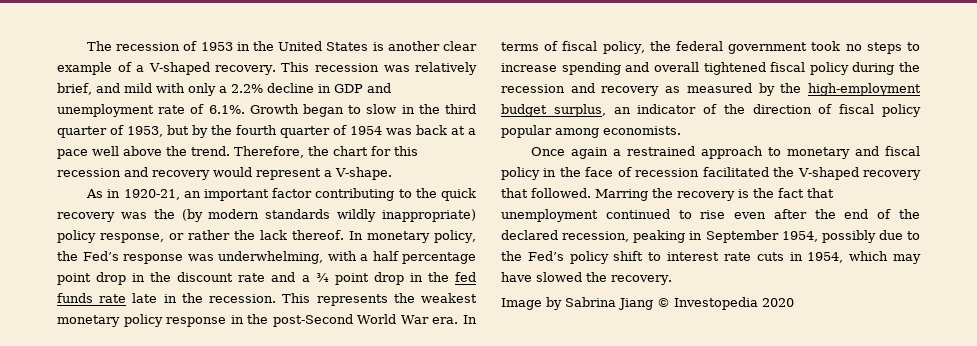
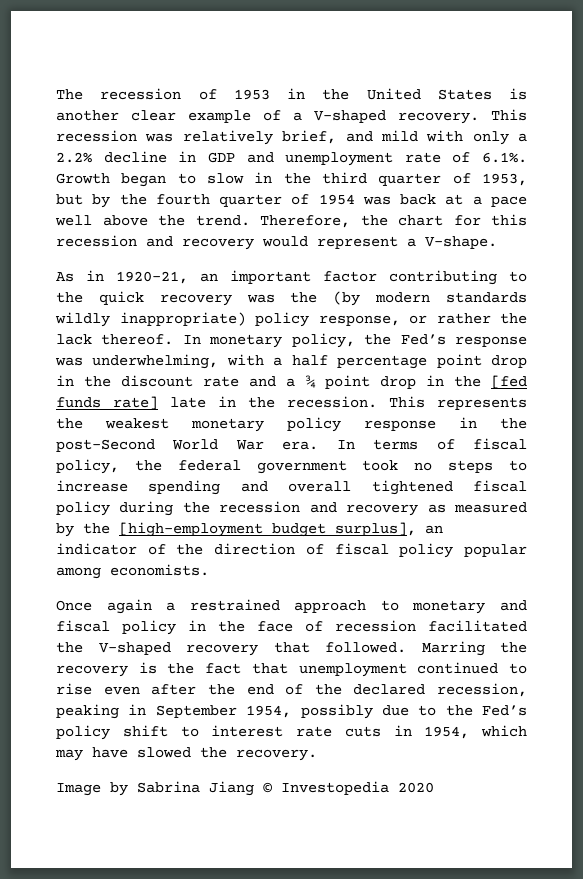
[455,272,477,282] [57,293,127,303] fed funds rate -> [490,375,527,389] [56,396,158,410] [fed funds rate]
[808,83,921,96] [501,104,606,117] high-employment budget surplus, -> [119,522,416,537] [high-employment budget surplus],

